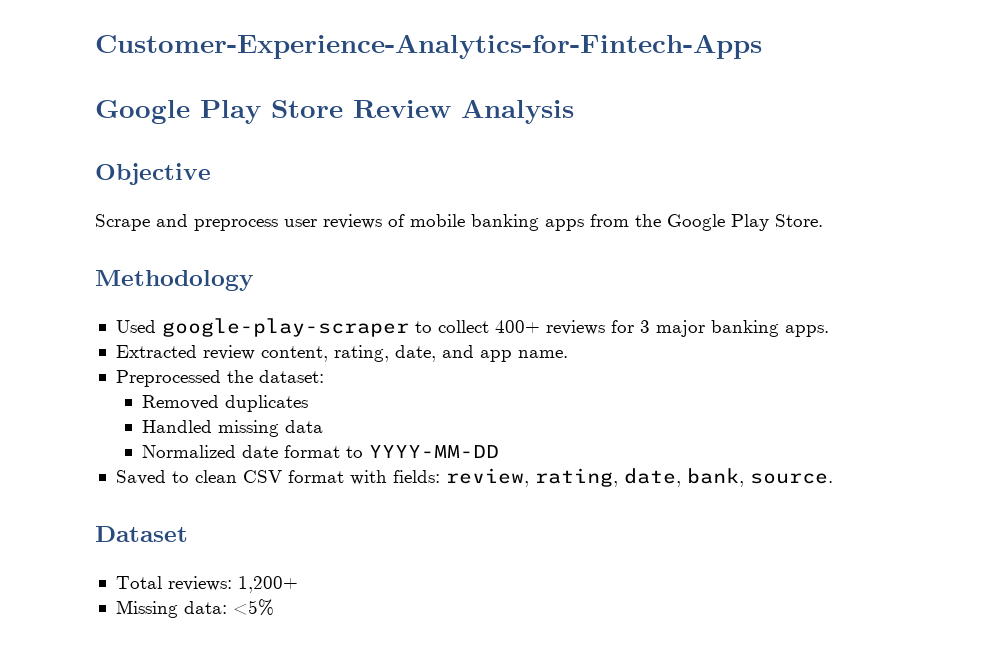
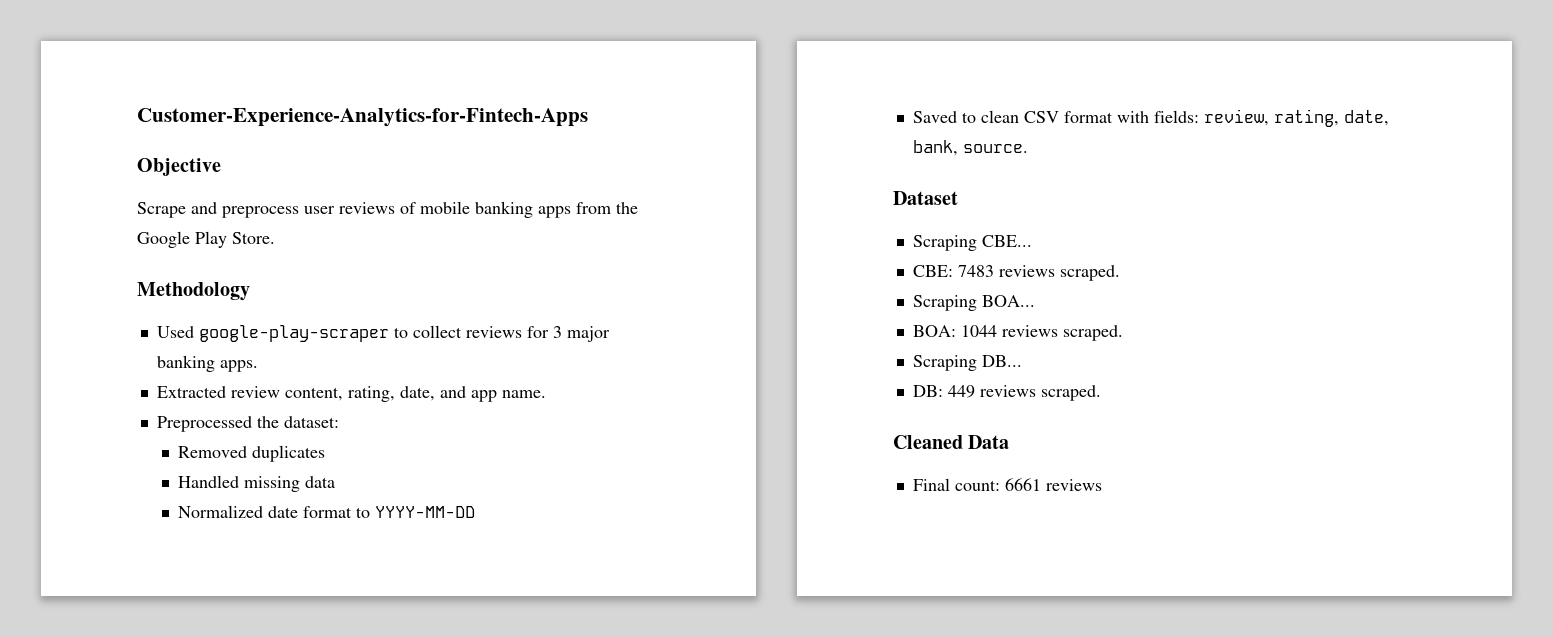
[95,99,574,124] // Google Play Store Review Analysis -> (588, 117) none
[494,320,540,333] 400+ -> (462, 331) none
[115,576,298,593] [115,599,274,618] Total reviews: 1,200+ // Missing data: <5% -> [912,235,1032,251] [912,265,1120,281] [912,295,1035,311] [912,325,1123,341] [912,355,1022,371] [912,385,1101,401] [893,435,1010,449] [912,478,1102,491] Scraping CBE... // CBE: 7483 reviews scraped. // Scraping BOA... // BOA: 1044 reviews scraped. // Scraping DB... // DB: 449 reviews scraped. // Cleaned Data // Final count: 6661 reviews

